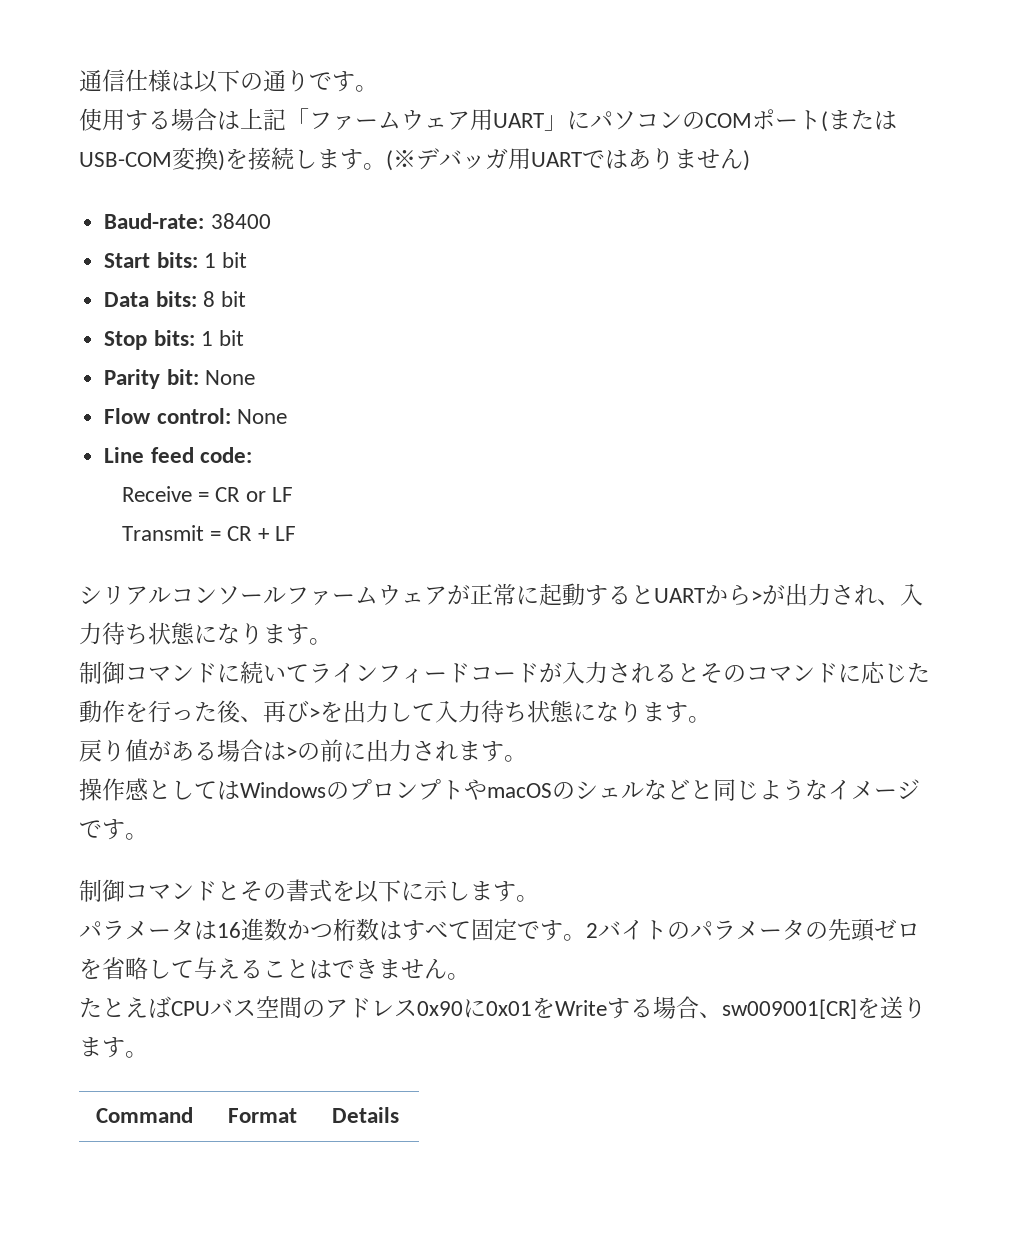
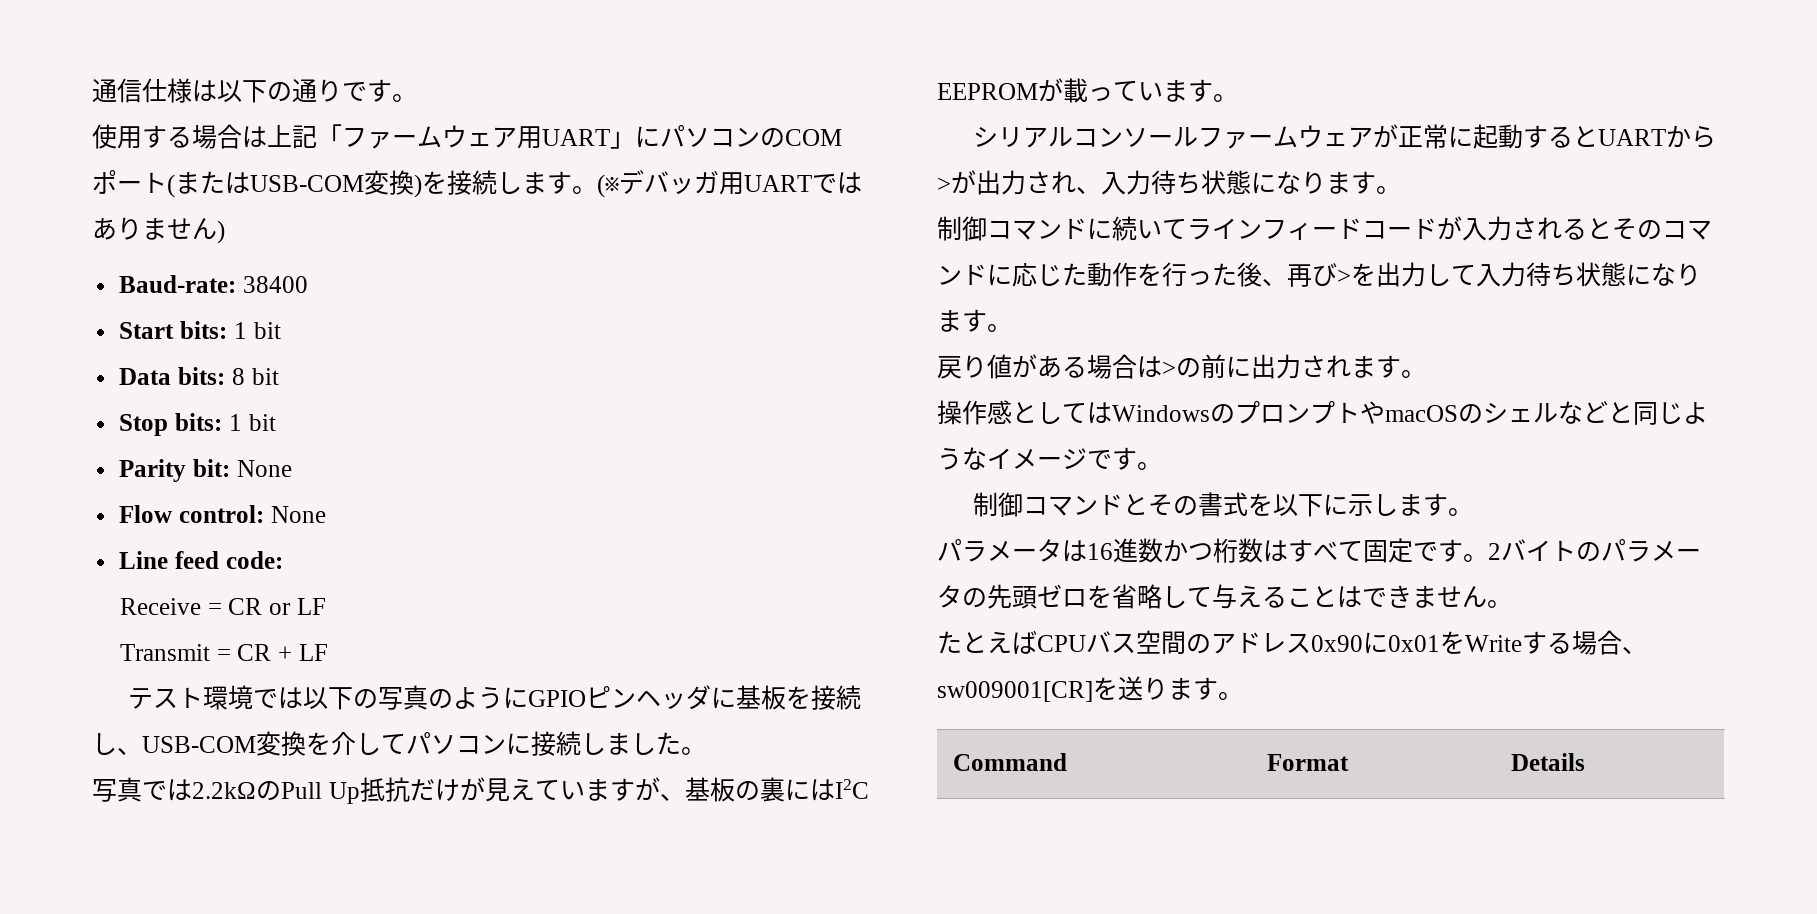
(296, 533) none -> [127,685,861,710] [92,731,706,756] [92,777,869,804] [937,78,1238,103] // テスト環境では以下の写真のようにGPIOピンヘッダに基板を接続し、USB-COM変換を介してパソコンに接続しました。 // 写真では2.2kΩのPull Up抵抗だけが見えていますが、基板の裏にはI2C EEPROMが載っています。

